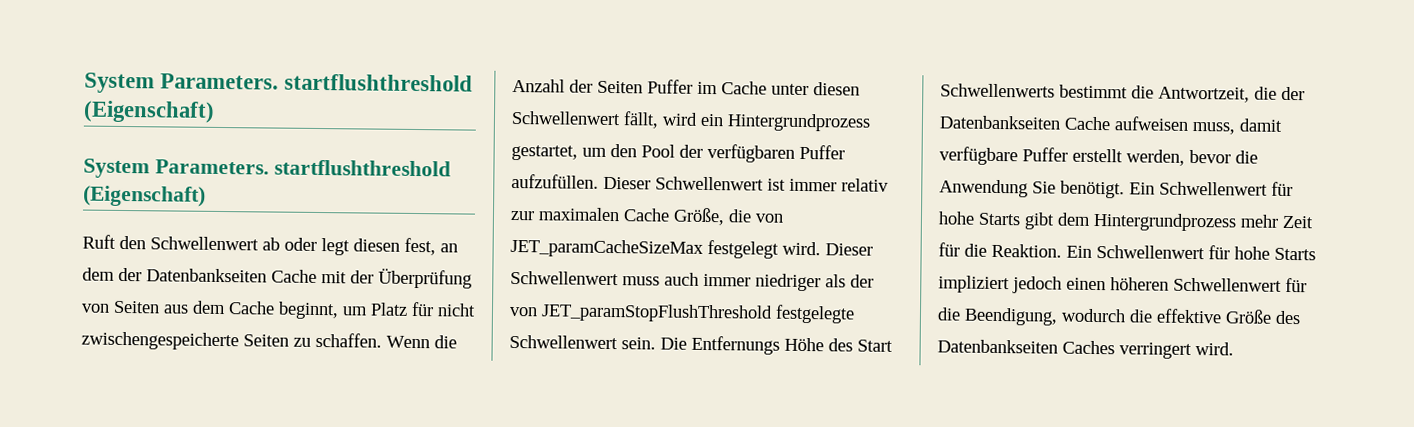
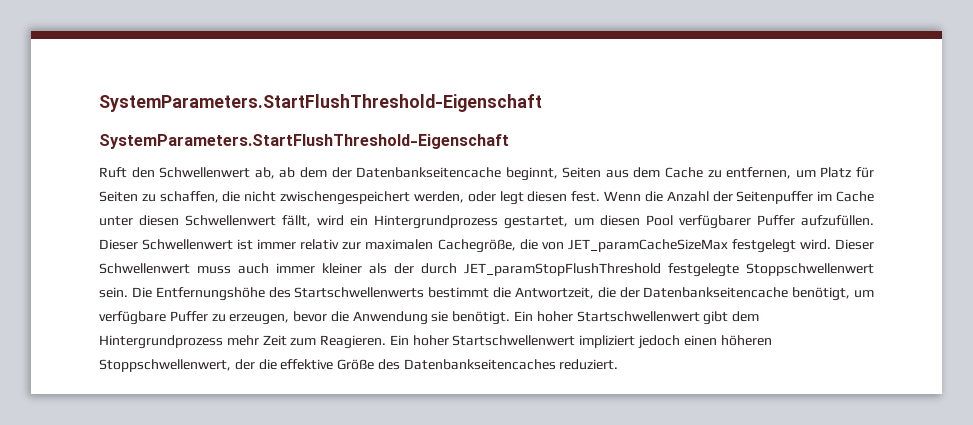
[84,72,474,94] [83,100,215,123] [83,158,451,179] [83,185,206,207] [82,234,458,256] [82,267,472,289] [81,303,110,313] System Parameters. startflushthreshold (Eigenschaft) // System Parameters. startflushthreshold (Eigenschaft) // Ruft den Schwellenwert ab oder legt diesen fest, an dem der Datenbankseiten Cache mit der Überprüfung von -> [99,94,542,112] [99,134,509,149] [99,167,558,181] SystemParameters.StartFlushThreshold-Eigenschaft // SystemParameters.StartFlushThreshold-Eigenschaft // Ruft den Schwellenwert ab, ab dem der Datenbankseitencache beginnt,
[278,301,339,320] beginnt, -> [707,167,792,179] zu entfernen,
[437,303,476,317] [81,331,382,351] nicht zwischengespeicherte Seiten zu schaffen. -> [99,191,601,205] Seiten zu schaffen, die nicht zwischengespeichert werden, oder legt diesen fest.
[597,79,693,94] Seiten Puffer -> [736,191,814,204] Seitenpuffer
[610,144,795,163] den Pool der verfügbaren -> [600,215,751,229] diesen Pool verfügbarer
[623,207,725,226] Cache Größe, -> [437,239,516,253] Cachegröße,
[755,273,821,292] niedriger -> [322,263,362,274] kleiner
[509,306,538,317] von -> [421,263,457,274] durch
[509,334,618,350] Schwellenwert -> [746,263,874,276] Stoppschwellenwert
[691,335,893,355] [940,83,1055,98] Entfernungs Höhe des Start Schwellenwerts -> [155,287,425,301] Entfernungshöhe des Startschwellenwerts
[939,115,1283,135] [939,146,1185,166] Datenbankseiten Cache aufweisen muss, damit verfügbare Puffer erstellt werden, -> [643,287,875,301] [99,311,290,325] Datenbankseitencache benötigt, um verfügbare Puffer zu erzeugen,
[1032,181,1056,194] Sie -> [431,311,449,322] sie
[1159,181,1293,197] [938,211,1021,226] Schwellenwert für hohe Starts -> [536,311,700,322] hoher Startschwellenwert
[938,242,1316,261] [938,275,1307,294] [937,307,1301,326] [937,339,1234,359] für die Reaktion. Ein Schwellenwert für hohe Starts impliziert jedoch einen höheren Schwellenwert für die Beendigung, wodurch die effektive Größe des Datenbankseiten Caches verringert wird. -> [290,335,772,349] [99,359,619,372] zum Reagieren. Ein hoher Startschwellenwert impliziert jedoch einen höheren Stoppschwellenwert, der die effektive Größe des Datenbankseitencaches reduziert.

